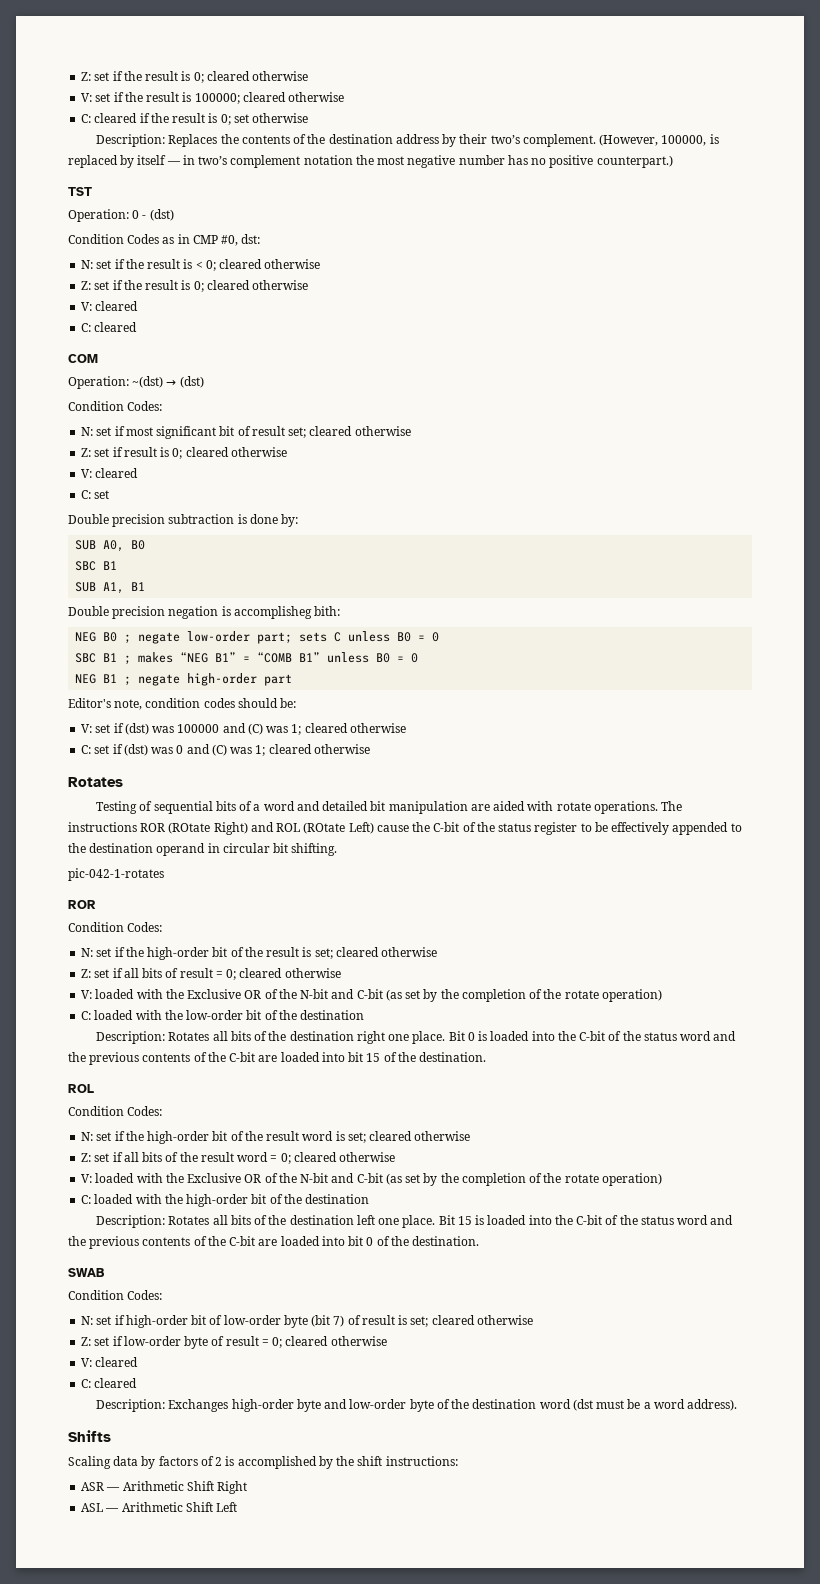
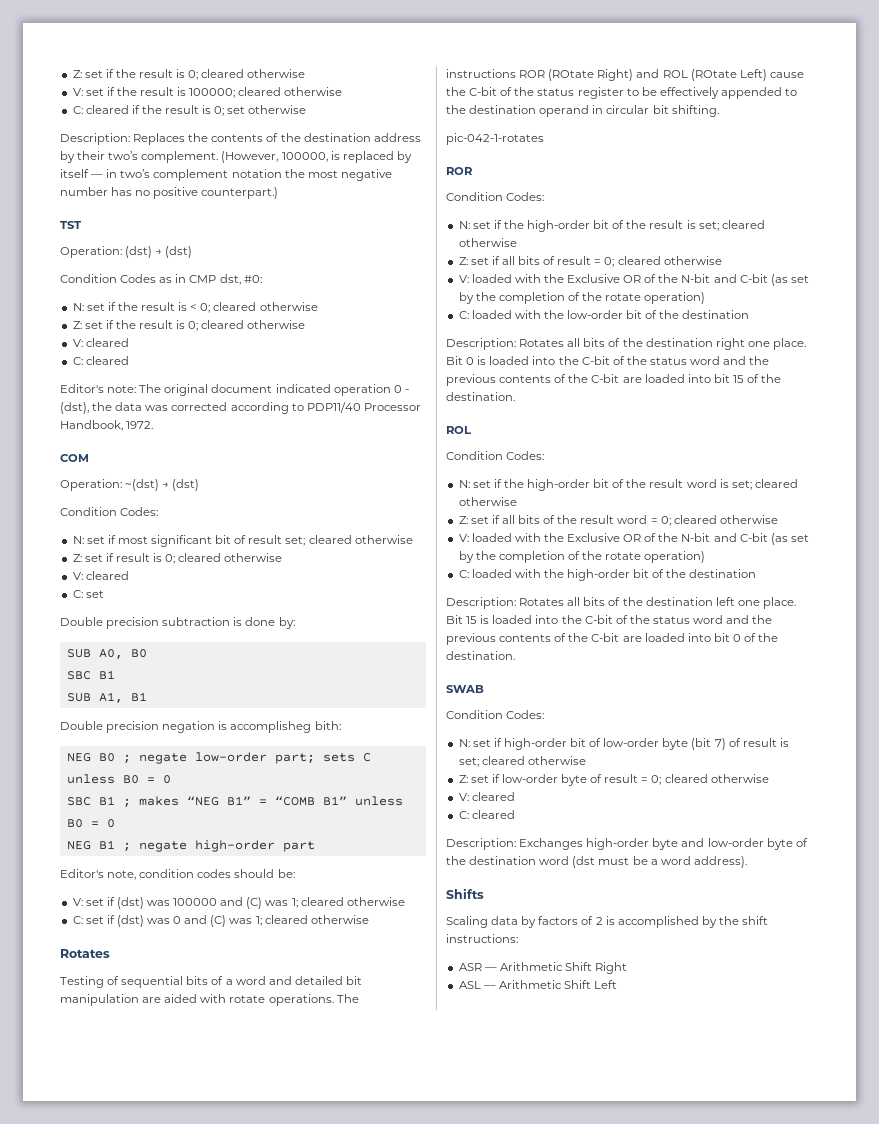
[132,210,147,219] 0 - -> [125,246,163,258] (dst) →
[221,234,261,246] #0, dst: -> [219,274,262,285] dst, #0:
(138, 327) none -> [60,384,409,396] [60,402,421,414] [60,420,154,431] // Editor's note: The original document indicated operation 0 - (dst), the data was corrected according to PDP11/40 Processor Handbook, 1972.

